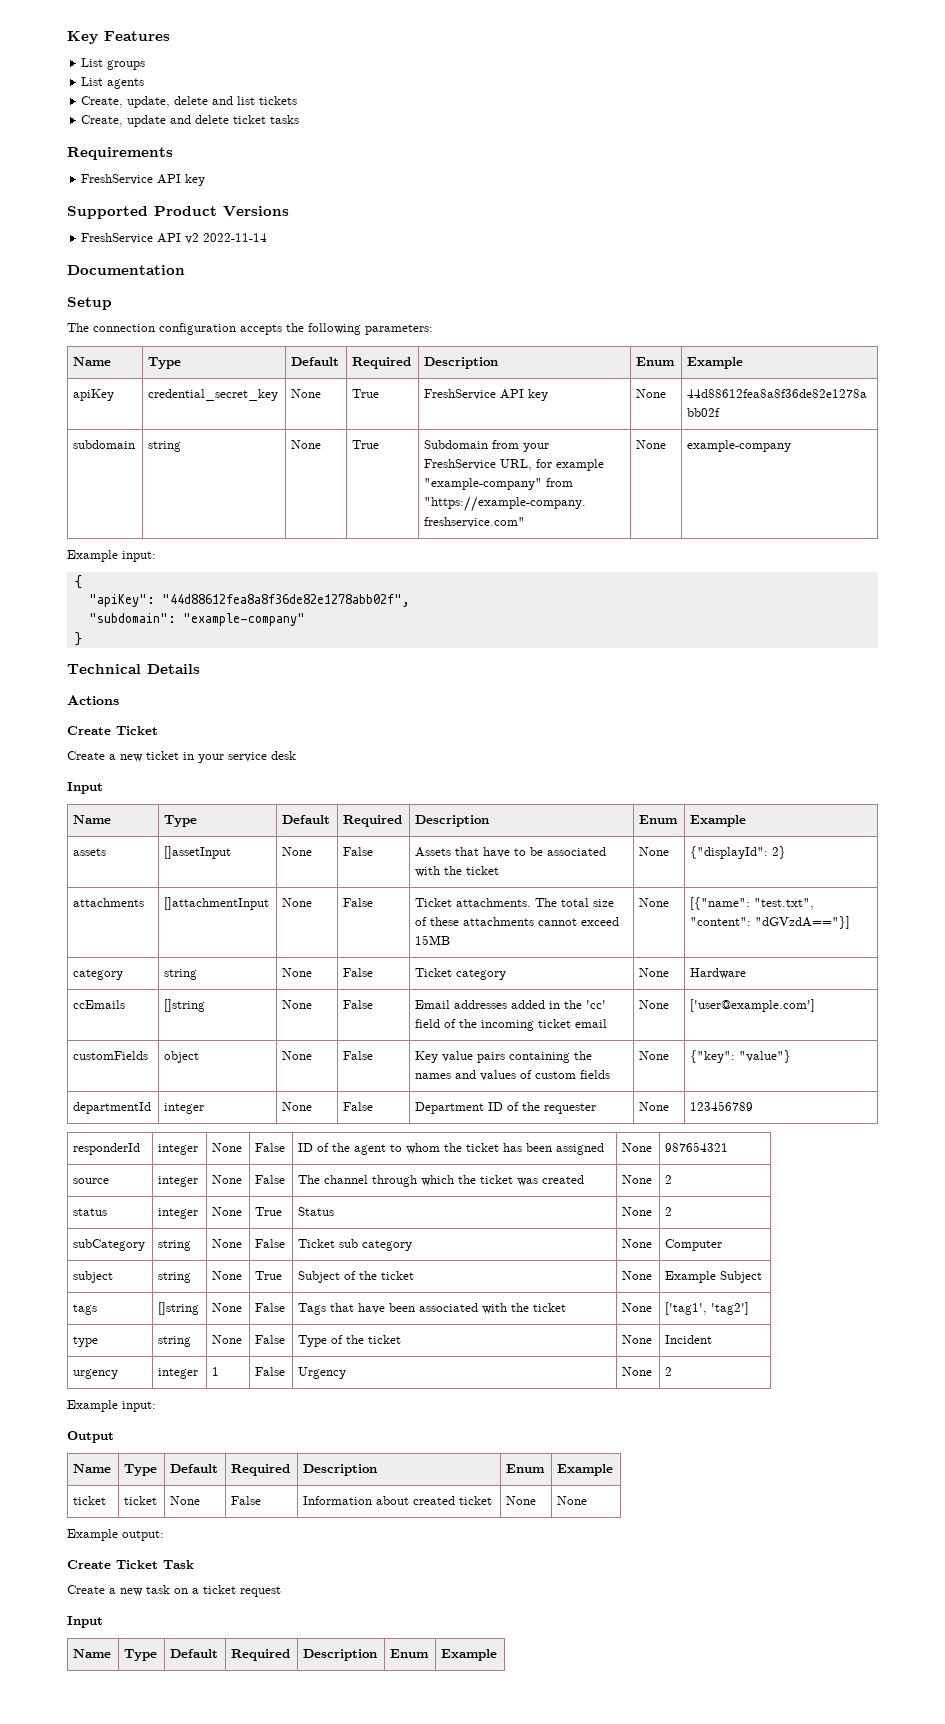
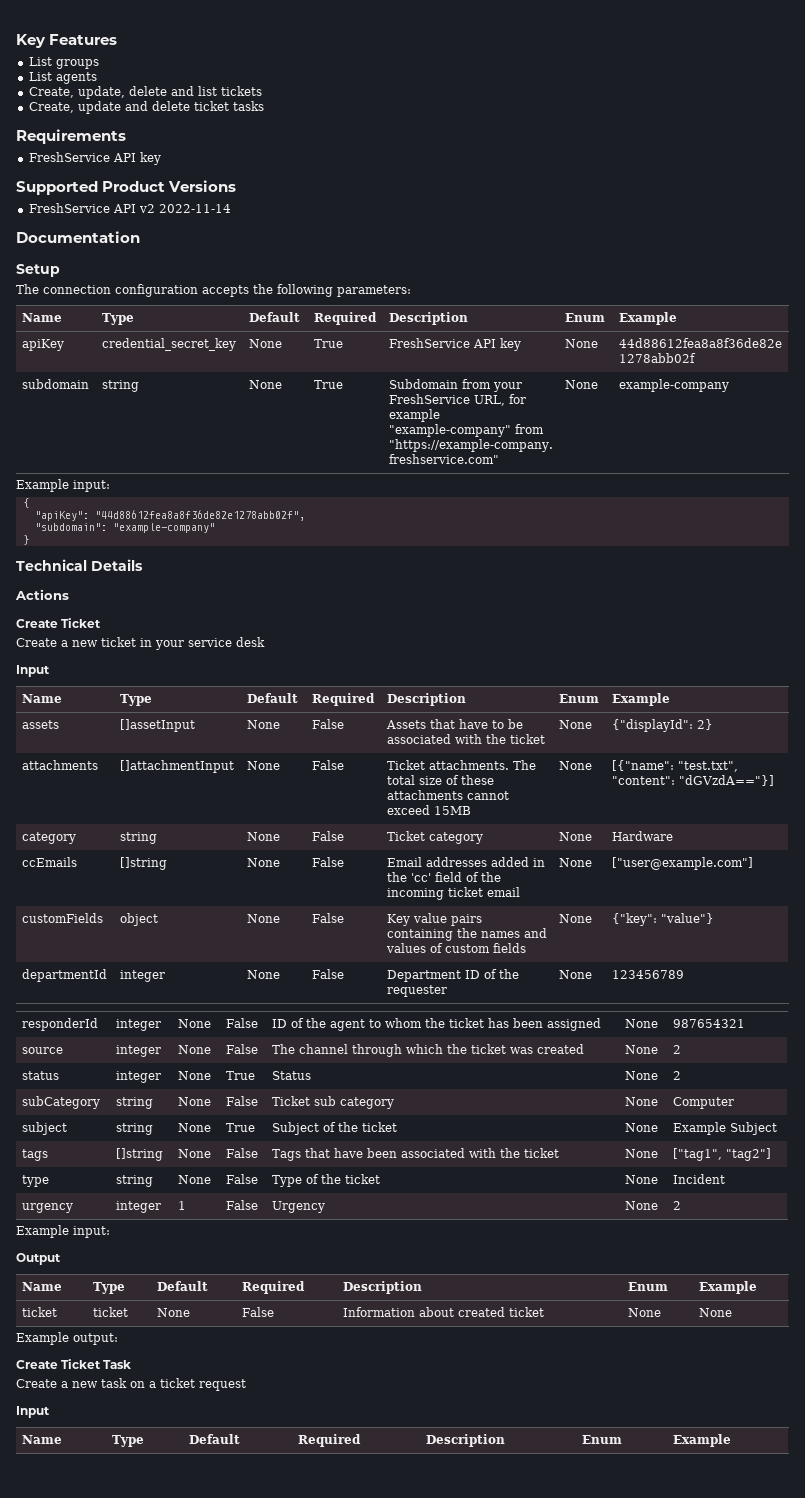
[690,999,816,1012] ['user@example.com'] -> [612,857,754,870] ["user@example.com"]
[665,1302,750,1315] ['tag1', 'tag2'] -> [673,1148,772,1161] ["tag1", "tag2"]

